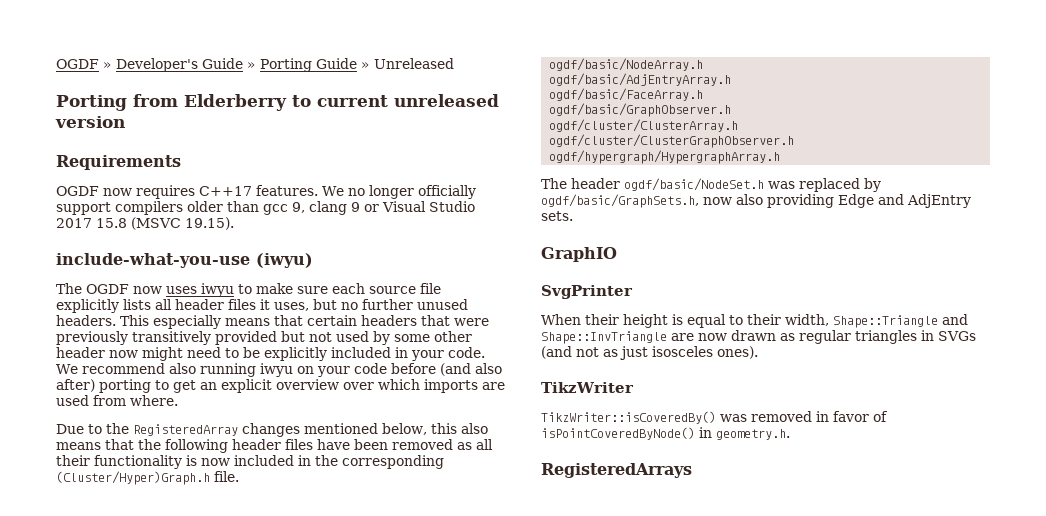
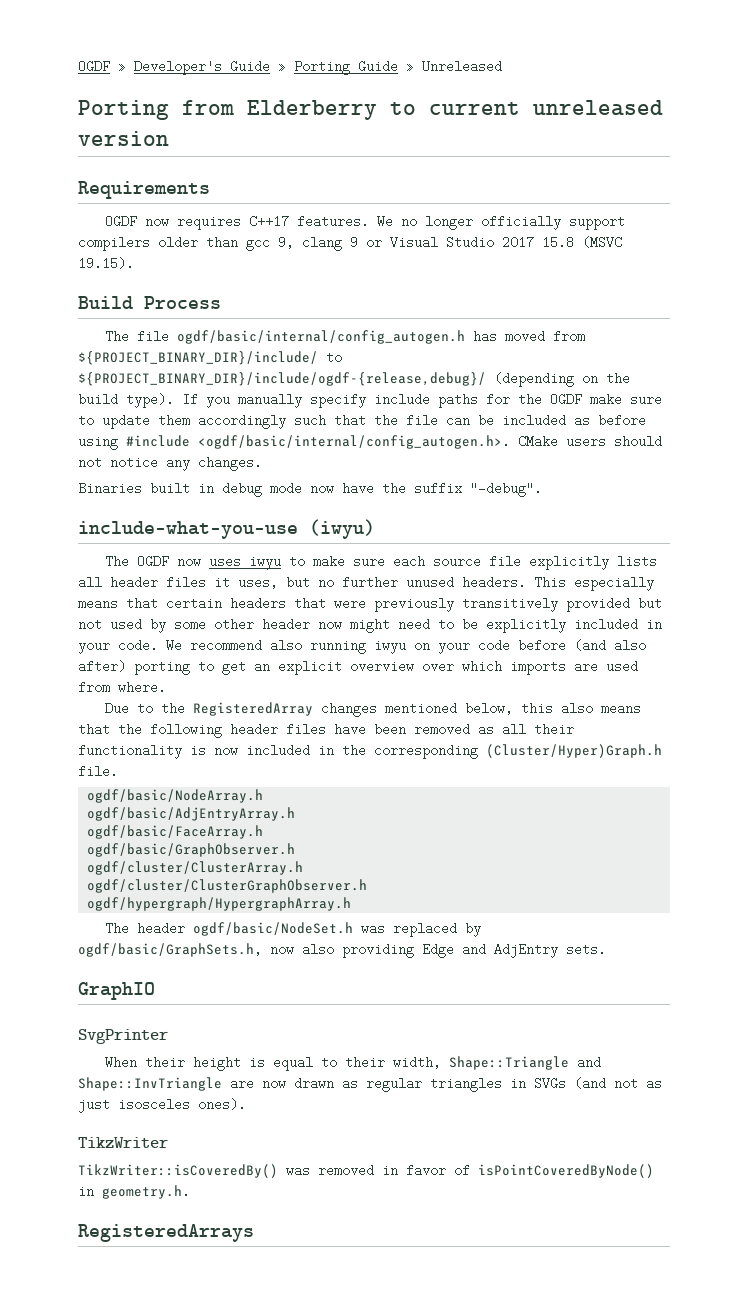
(234, 223) none -> [78,296,221,309] [105,330,586,344] [78,351,342,365] [78,372,630,387] [78,393,662,408] [78,414,646,429] [78,435,662,450] [78,456,262,471] [78,482,542,497] // Build Process // The file ogdf/basic/internal/config_autogen.h has moved from ${PROJECT_BINARY_DIR}/include/ to ${PROJECT_BINARY_DIR}/include/ogdf-{release,debug}/ (depending on the build type). If you manually specify include paths for the OGDF make sure to update them accordingly such that the file can be included as before using #include <ogdf/basic/internal/config_autogen.h>. CMake users should not notice any changes. // Binaries built in debug mode now have the suffix "-debug".

